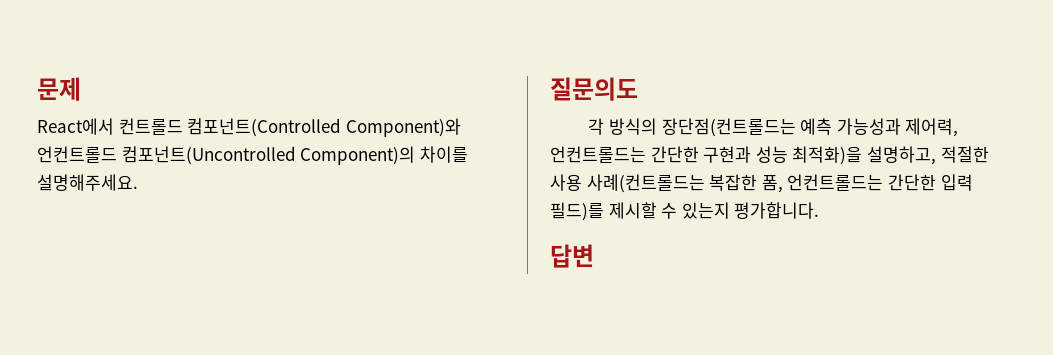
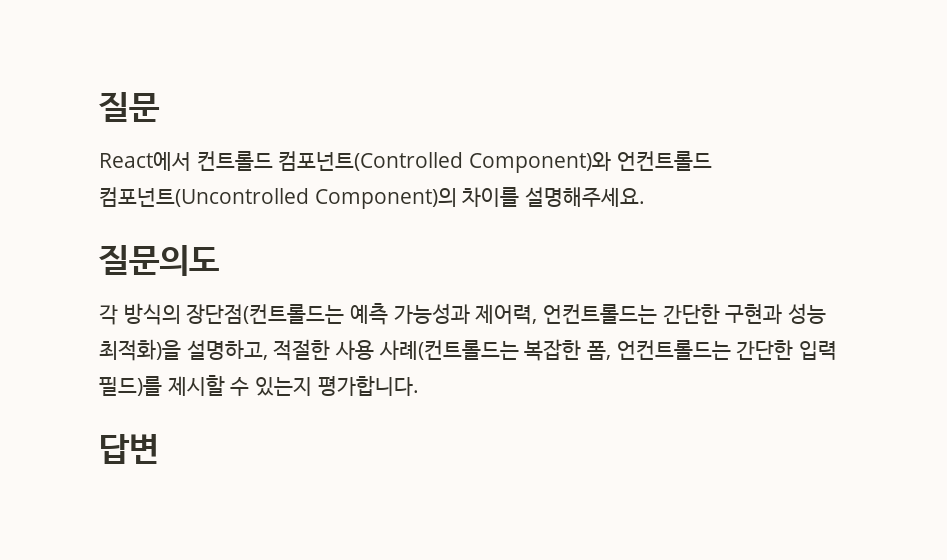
[37,77,81,101] 문제 -> [99,92,160,122] 질문

